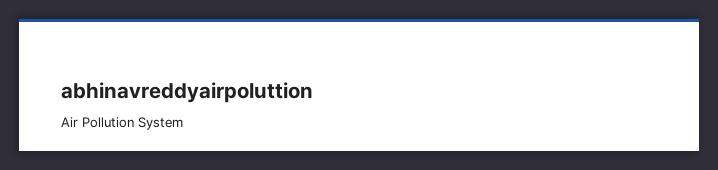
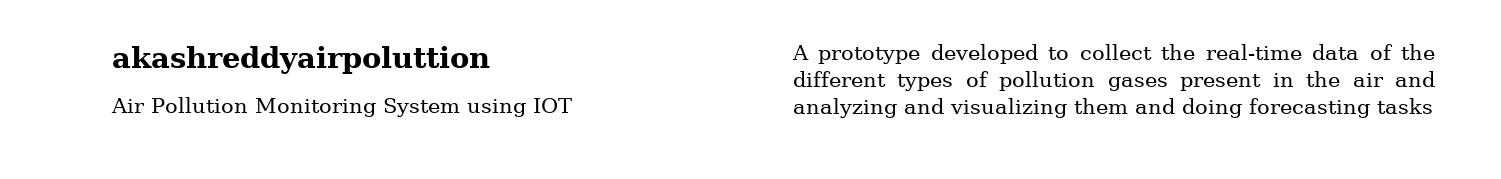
[61,82,313,103] abhinavreddyairpoluttion -> [112,46,490,74] akashreddyairpoluttion
[138,117,184,130] System -> [254,98,572,117] [792,44,1435,64] [793,71,1435,91] [793,98,1433,118] Monitoring System using IOT // A prototype developed to collect the real-time data of the different types of pollution gases present in the air and analyzing and visualizing them and doing forecasting tasks

